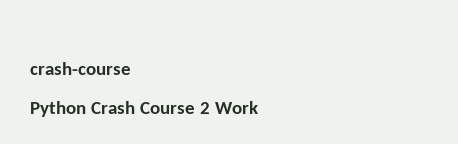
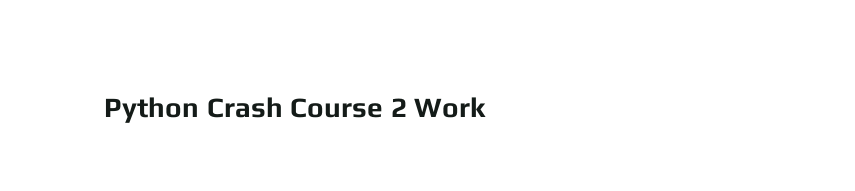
[30,62,131,75] crash-course // -> (104, 110) none

